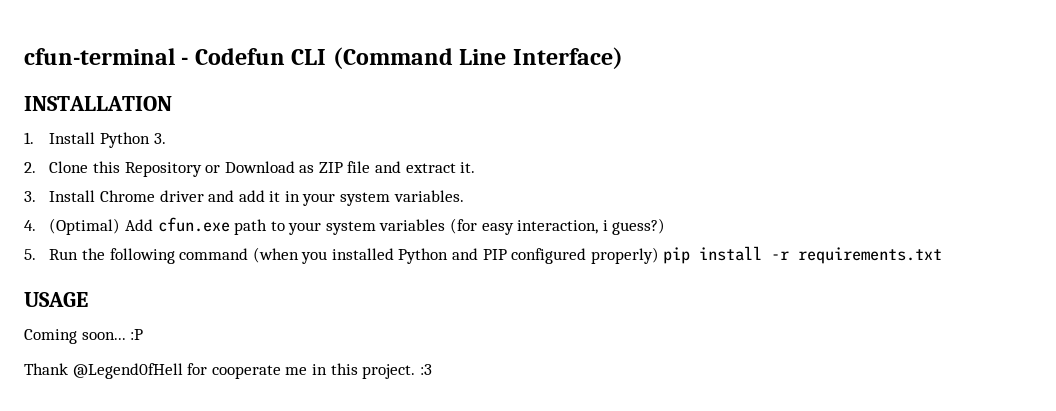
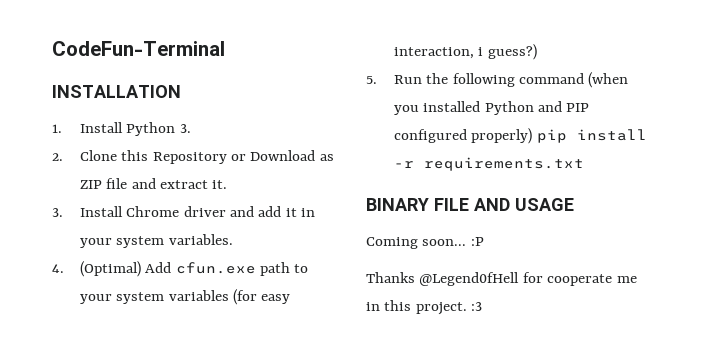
[24,47,623,69] cfun-terminal - Codefun CLI (Command Line Interface) -> [52,41,225,56] CodeFun-Terminal
(943, 255) none -> [366,198,510,211] BINARY FILE AND
[24,363,68,375] Thank -> [366,272,415,283] Thanks

